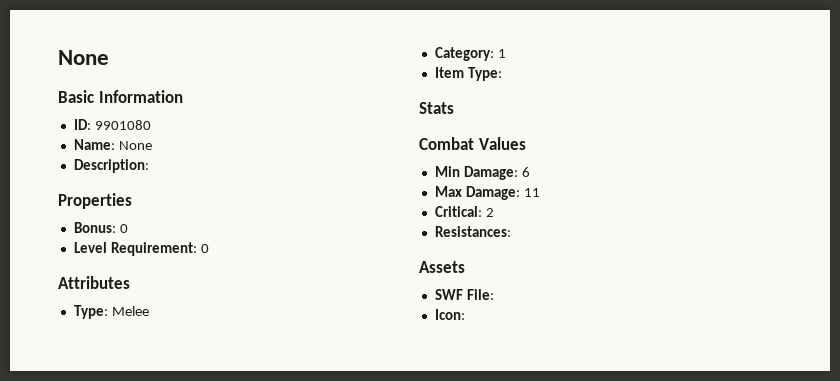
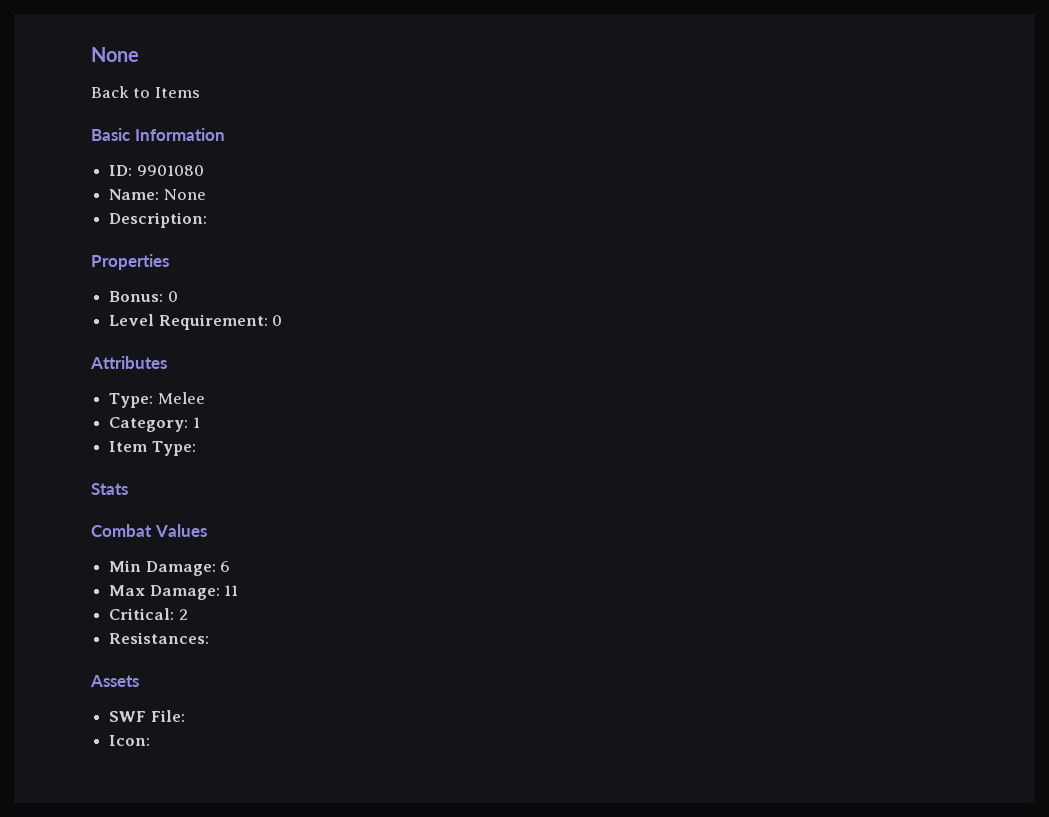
[58,50,109,65] None -> [91,47,139,62] [91,86,200,98] None // Back to Items

